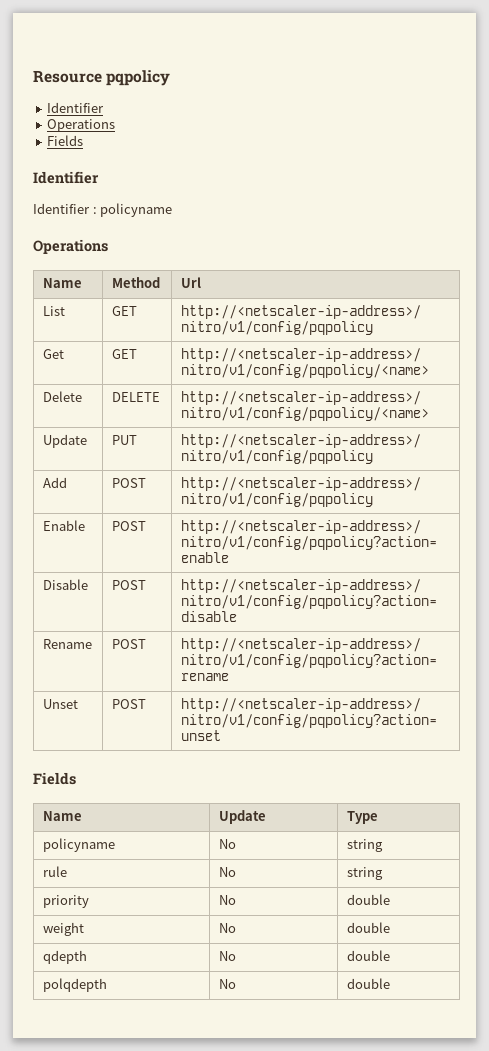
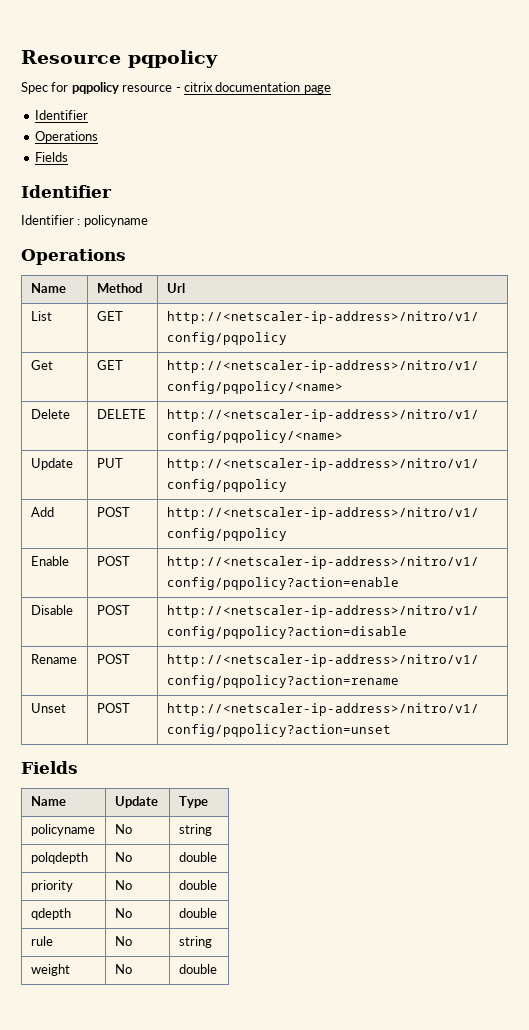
(171, 78) none -> [21,82,331,94] // Spec for pqpolicy resource - citrix documentation page
[42,866,67,877] [218,867,236,877] [346,867,383,880] [42,895,89,908] [218,895,236,905] [346,894,390,905] [42,922,84,936] rule | No | string // priority | No | double // weight -> [30,852,88,864] [114,852,132,862] [178,852,217,862] [30,880,73,892] polqdepth | No | double // priority
[42,978,107,992] polqdepth -> [30,936,53,946] [114,936,132,946] [178,936,212,948] [30,964,70,976] rule | No | string // weight

